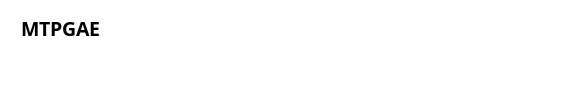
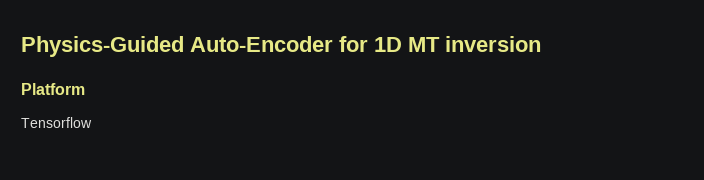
[21,22,100,36] MTPGAE -> [21,36,541,57] [21,83,85,95] [21,117,92,128] Physics-Guided Auto-Encoder for 1D MT inversion // Platform // Tensorflow

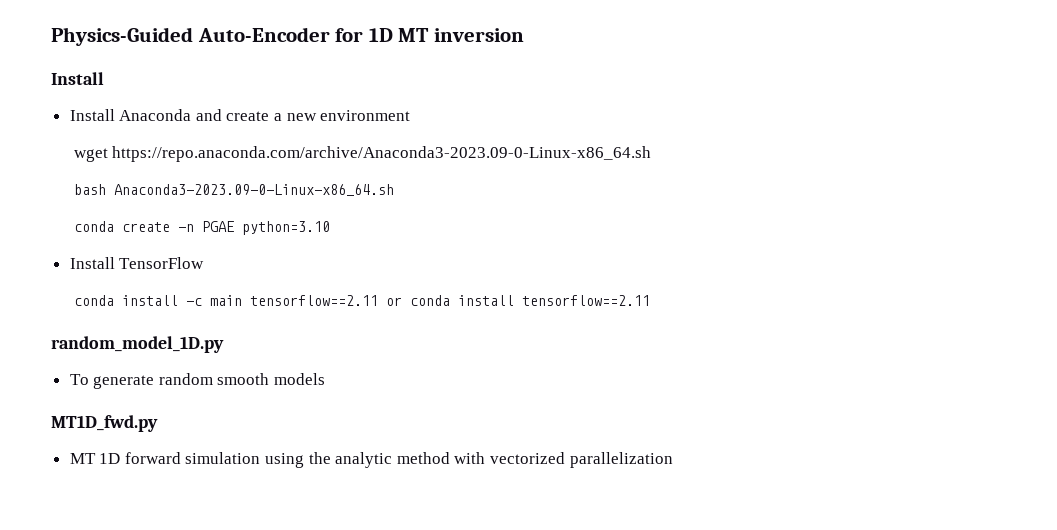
[21,83,85,95] [21,117,92,128] Platform // Tensorflow -> [51,72,104,85] [69,109,411,121] [73,146,652,162] [73,184,394,196] [73,221,330,235] [69,257,205,269] [73,295,650,306] [51,336,224,353] [69,373,326,389] [51,415,158,432] [69,452,673,468] Install // Install Anaconda and create a new environment // wget https://repo.anaconda.com/archive/Anaconda3-2023.09-0-Linux-x86_64.sh // bash Anaconda3-2023.09-0-Linux-x86_64.sh // conda create -n PGAE python=3.10 // Install TensorFlow // conda install -c main tensorflow==2.11 or conda install tensorflow==2.11 // random_model_1D.py // To generate random smooth models // MT1D_fwd.py // MT 1D forward simulation using the analytic method with vectorized parallelization

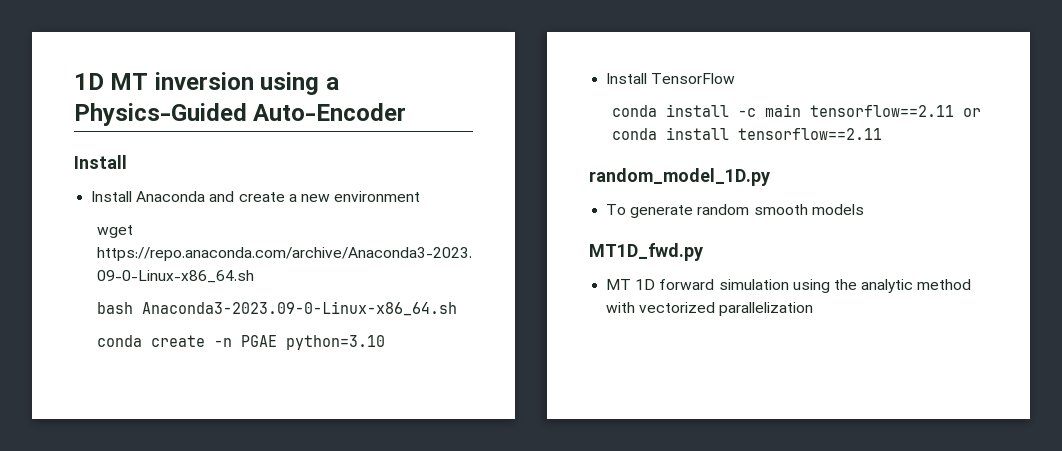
[51,27,364,46] Physics-Guided Auto-Encoder for -> (74, 81) none
(524, 35) none -> [260,72,339,95] [74,103,407,126] using a Physics-Guided Auto-Encoder

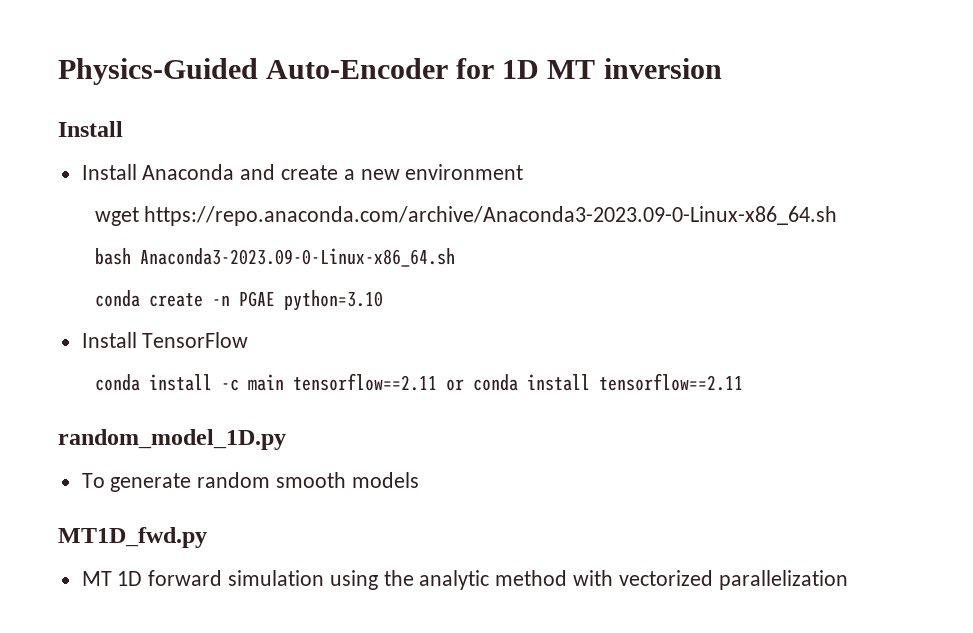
(74, 81) none -> [58,58,495,85] Physics-Guided Auto-Encoder for
[260,72,339,95] [74,103,407,126] using a Physics-Guided Auto-Encoder -> (722, 68) none

